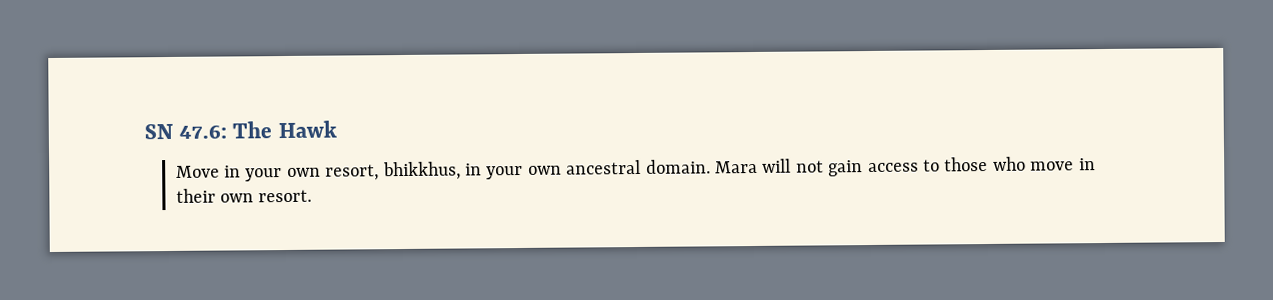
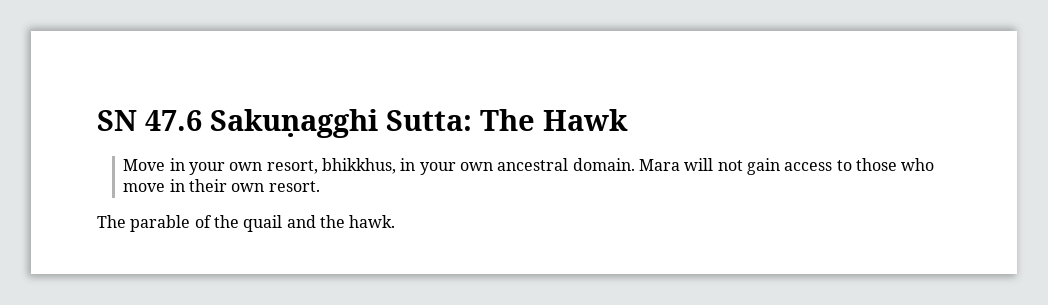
[178,124,227,139] 47.6: -> [145,109,472,138] 47.6 Sakuṇagghi Sutta:
(313, 196) none -> [97,215,396,232] // The parable of the quail and the hawk.

